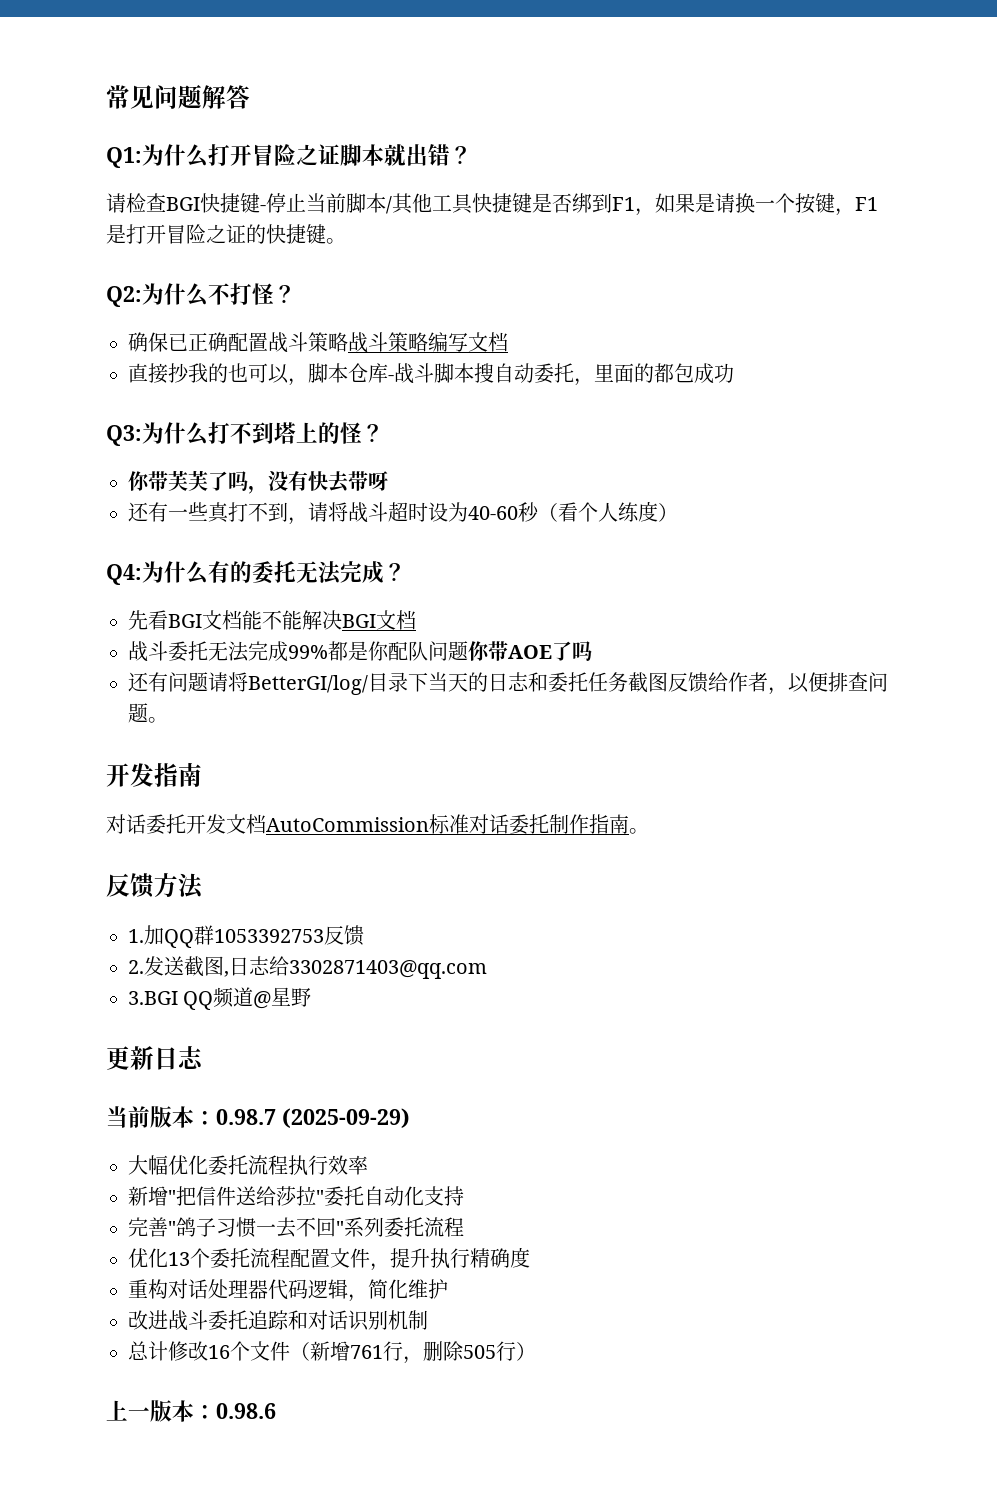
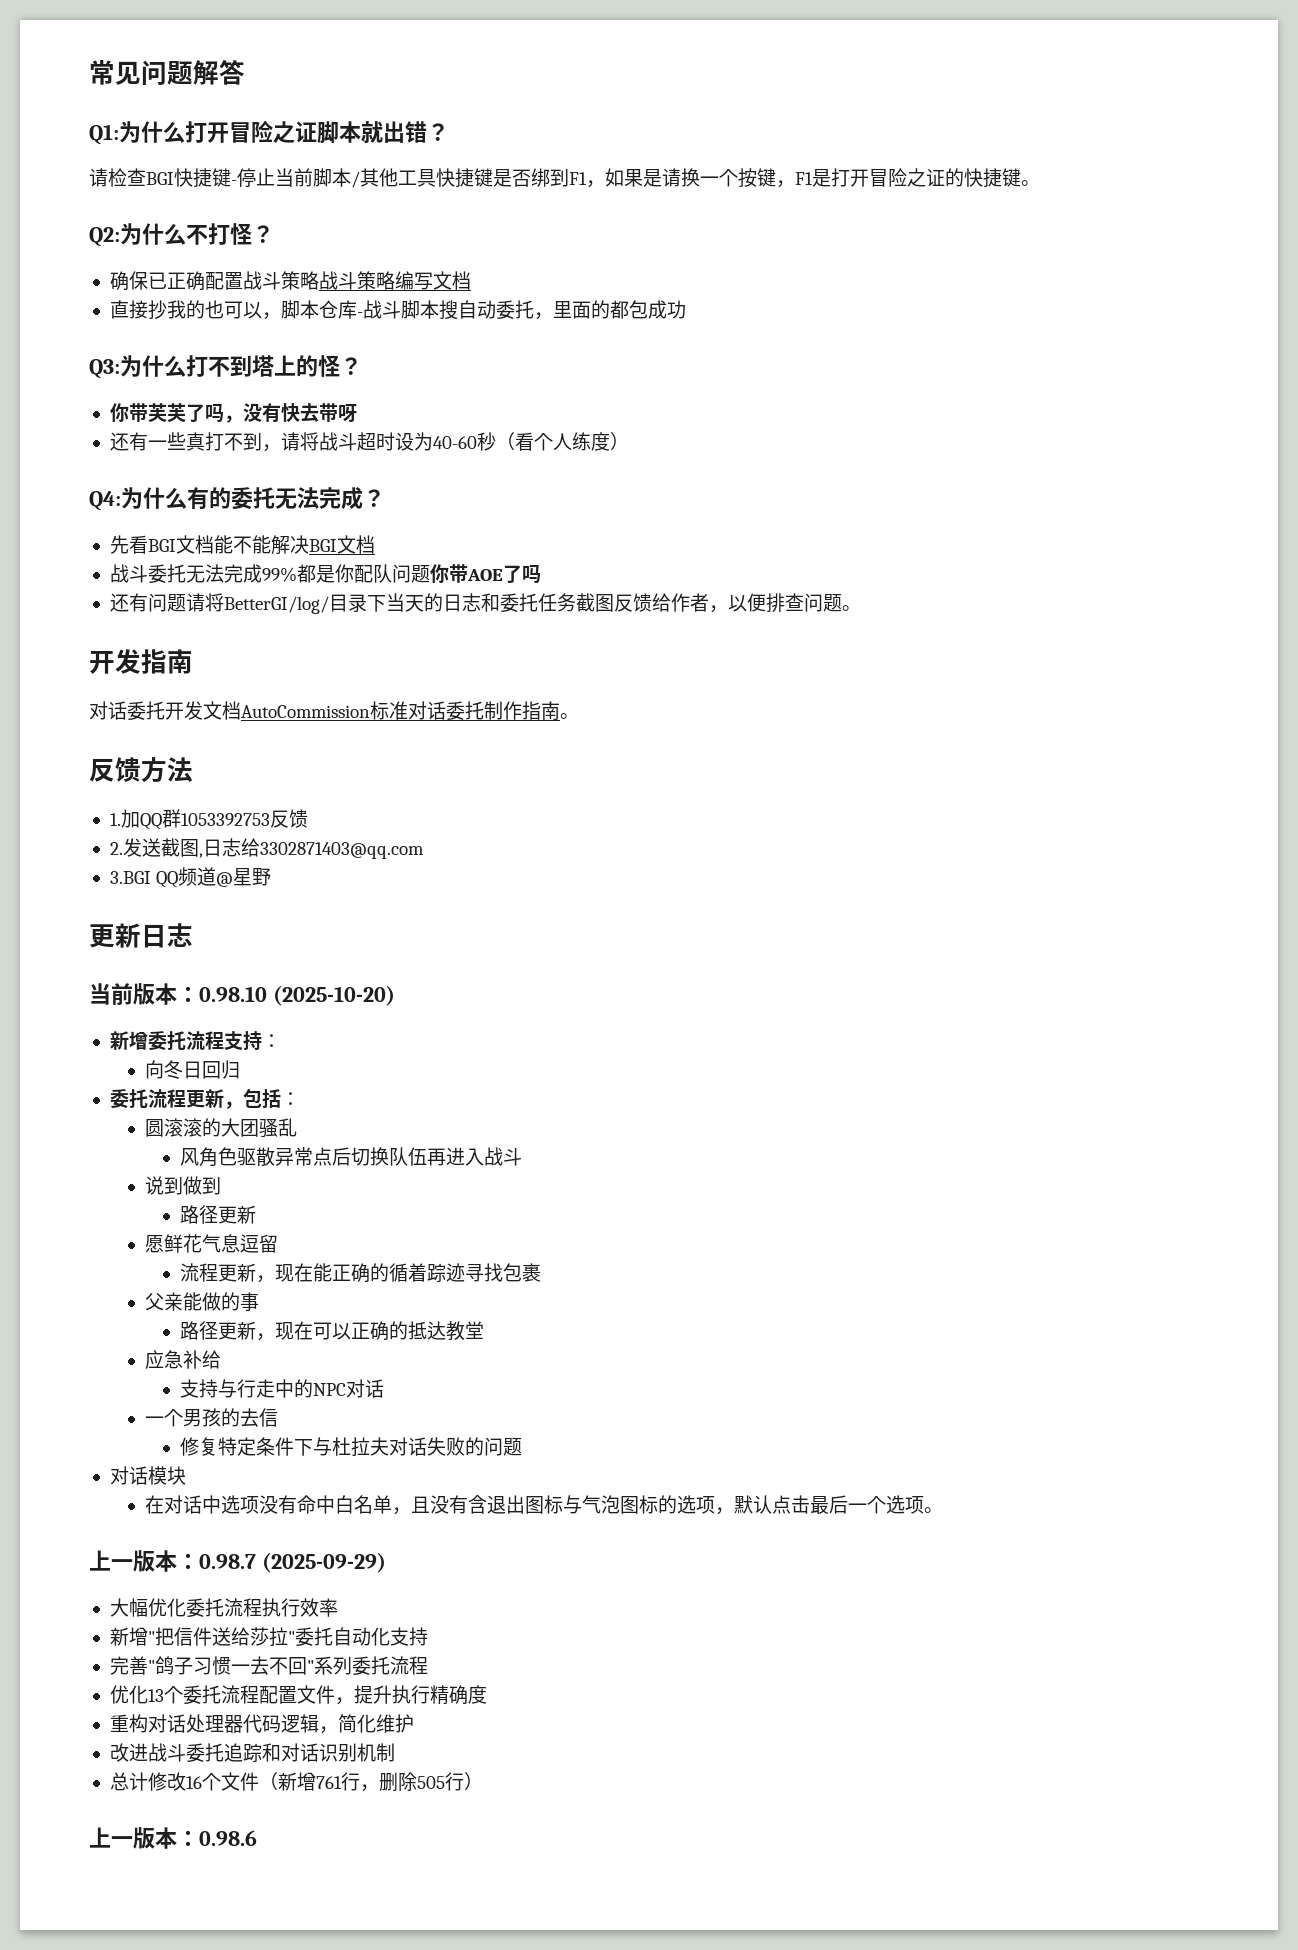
(216, 1118) none -> [199,985,395,1006] [109,1031,281,1051] [144,1060,240,1079] [109,1088,300,1109] [144,1118,297,1138] [179,1147,522,1167] [144,1176,221,1195] [179,1205,256,1224] [144,1234,278,1253] [179,1263,541,1283] [144,1292,259,1311] [179,1321,484,1341] [144,1350,221,1369] [179,1379,384,1398] [144,1408,278,1427] [179,1437,522,1457] [109,1466,186,1485] [144,1495,943,1515] [89,1550,199,1572] 0.98.10 (2025-10-20) // 新增委托流程支持： // 向冬日回归 // 委托流程更新，包括： // 圆滚滚的大团骚乱 // 风角色驱散异常点后切换队伍再进入战斗 // 说到做到 // 路径更新 // 愿鲜花气息逗留 // 流程更新，现在能正确的循着踪迹寻找包裹 // 父亲能做的事 // 路径更新，现在可以正确的抵达教堂 // 应急补给 // 支持与行走中的NPC对话 // 一个男孩的去信 // 修复特定条件下与杜拉夫对话失败的问题 // 对话模块 // 在对话中选项没有命中白名单，且没有含退出图标与气泡图标的选项，默认点击最后一个选项。 // 上一版本：

